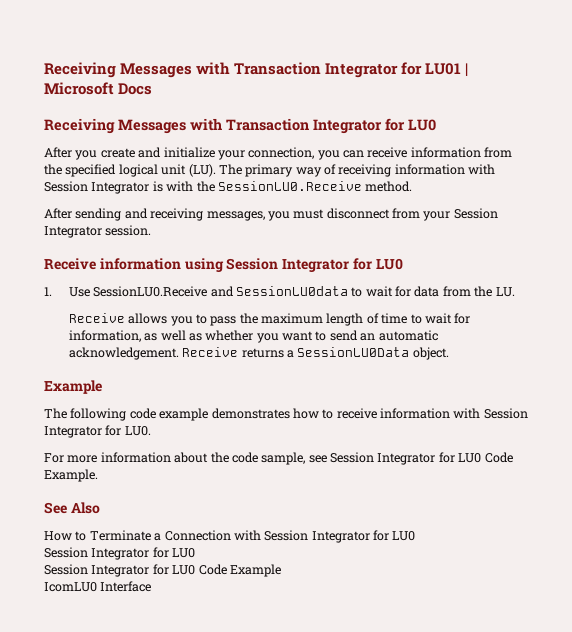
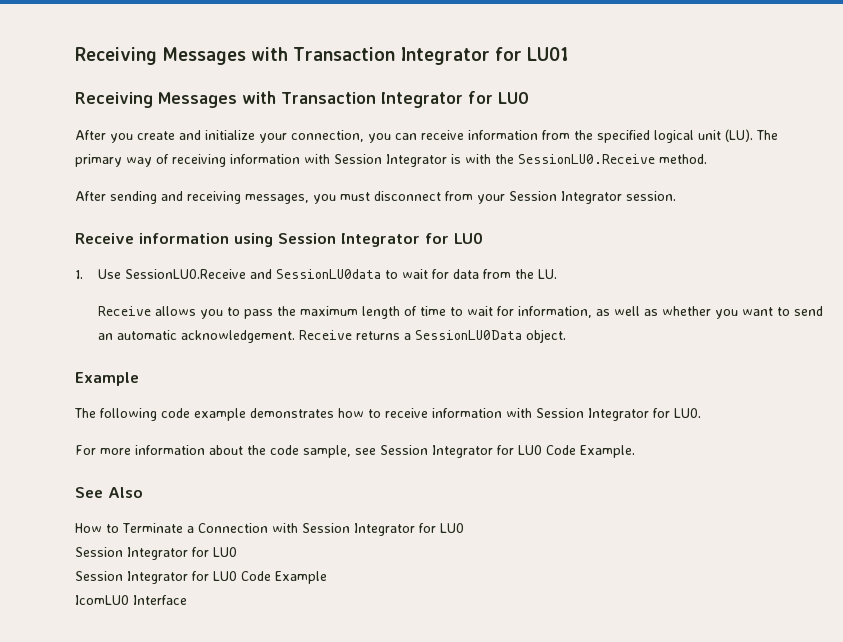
[465,63,469,76] [44,82,153,95] | Microsoft Docs -> (569, 54) none

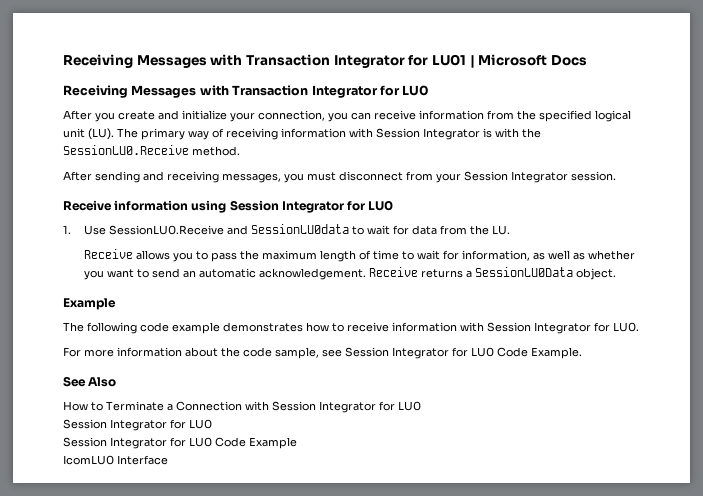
(569, 54) none -> [469,54,587,68] | Microsoft Docs

